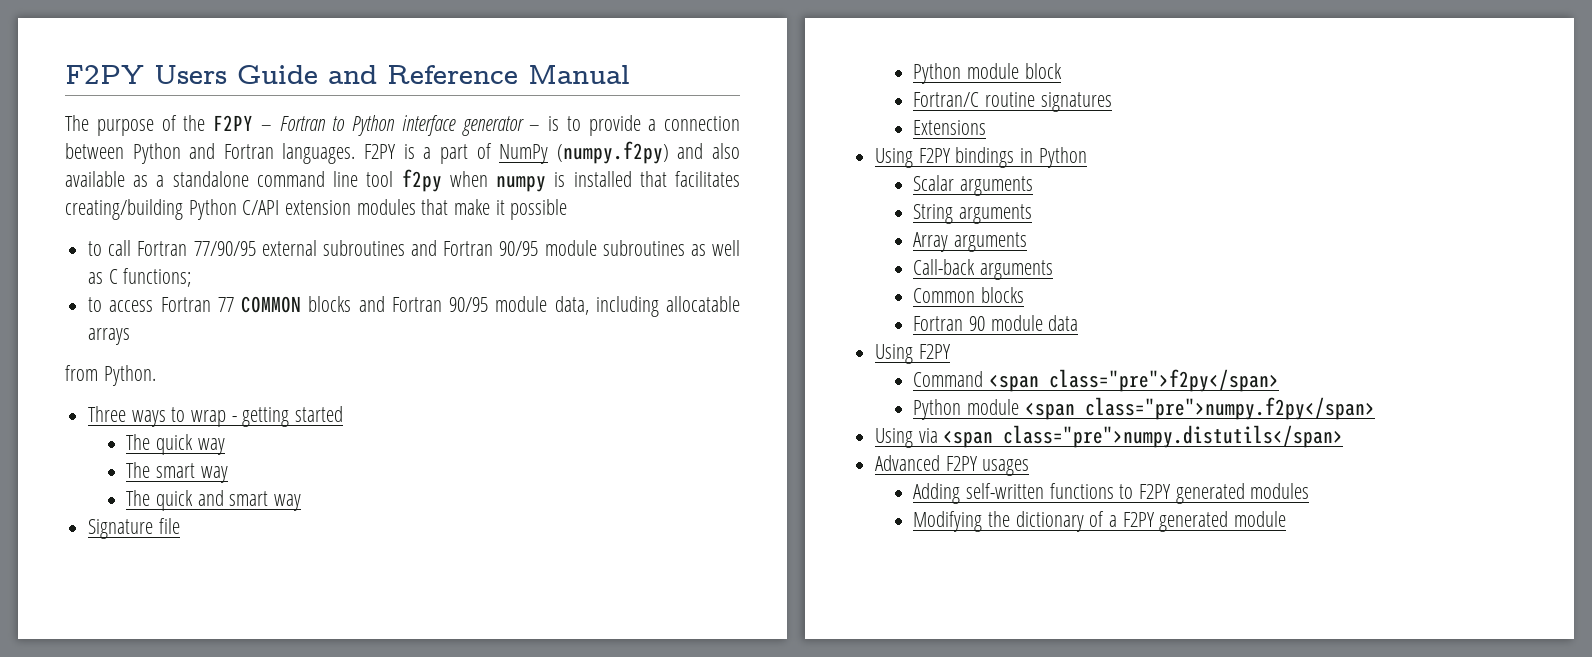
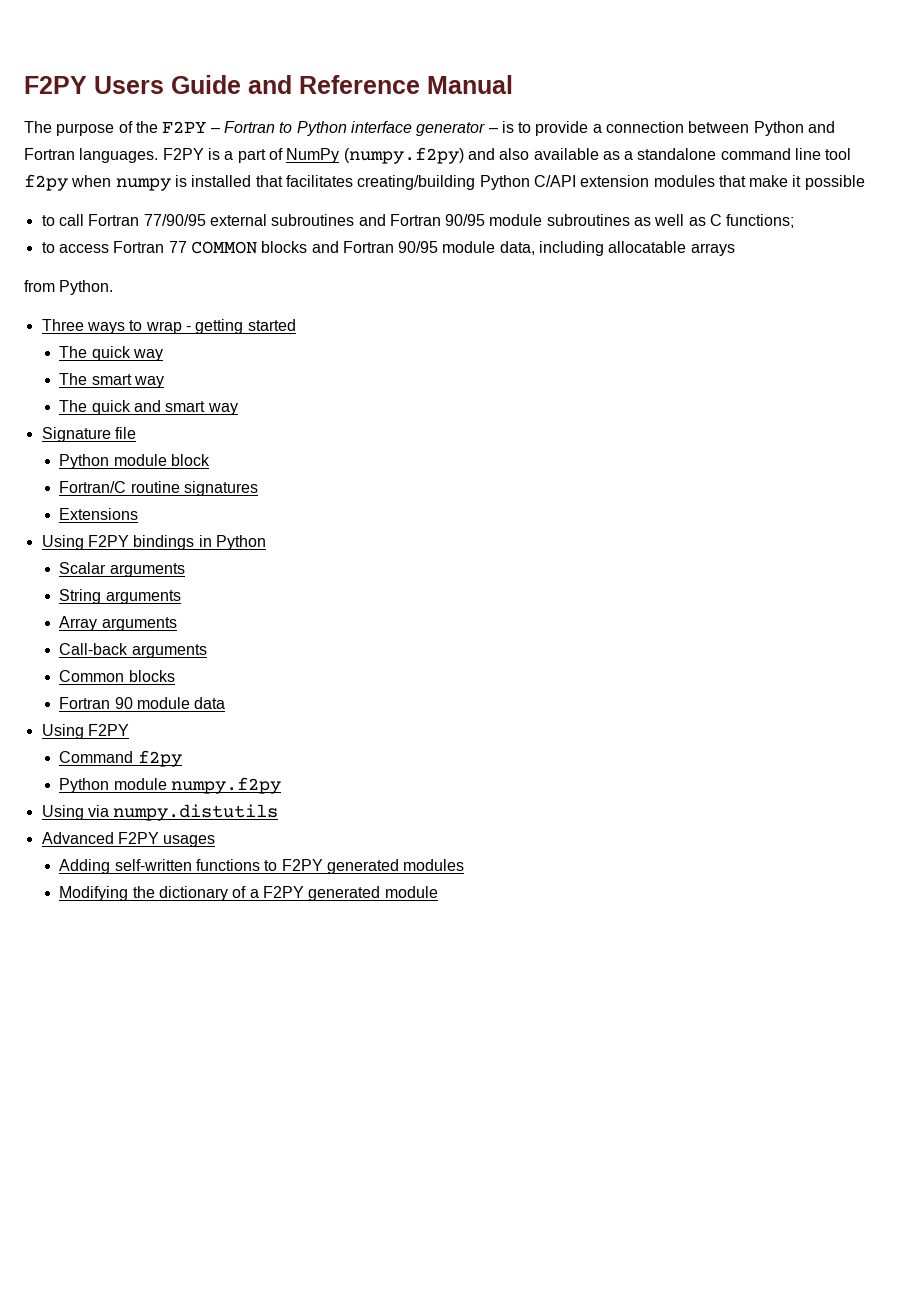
[989,369,1280,392] [913,397,1375,420] <span class="pre">f2py</span> // Python module <span class="pre">numpy.f2py</span> -> [137,750,182,767] [59,777,282,794] f2py // Python module numpy.f2py
[943,425,1344,448] <span class="pre">numpy.distutils</span> -> [113,804,279,821] numpy.distutils

